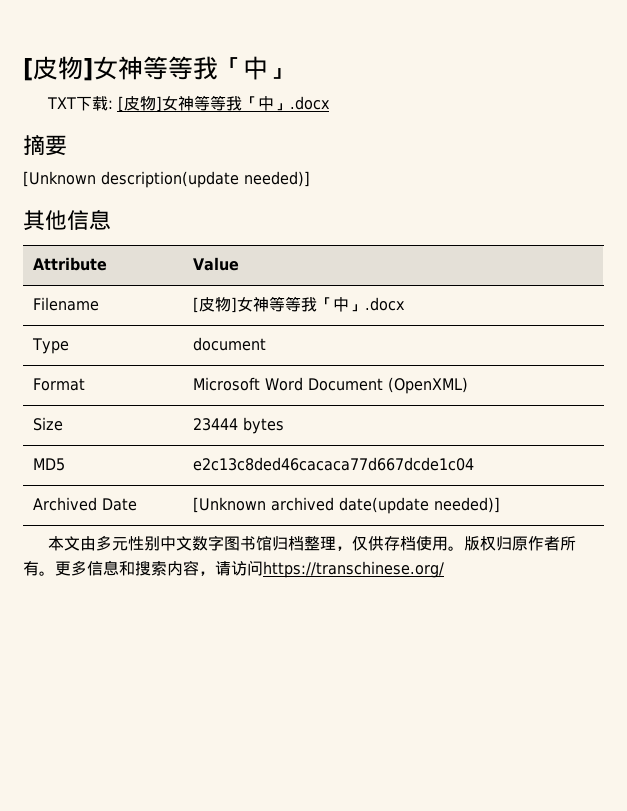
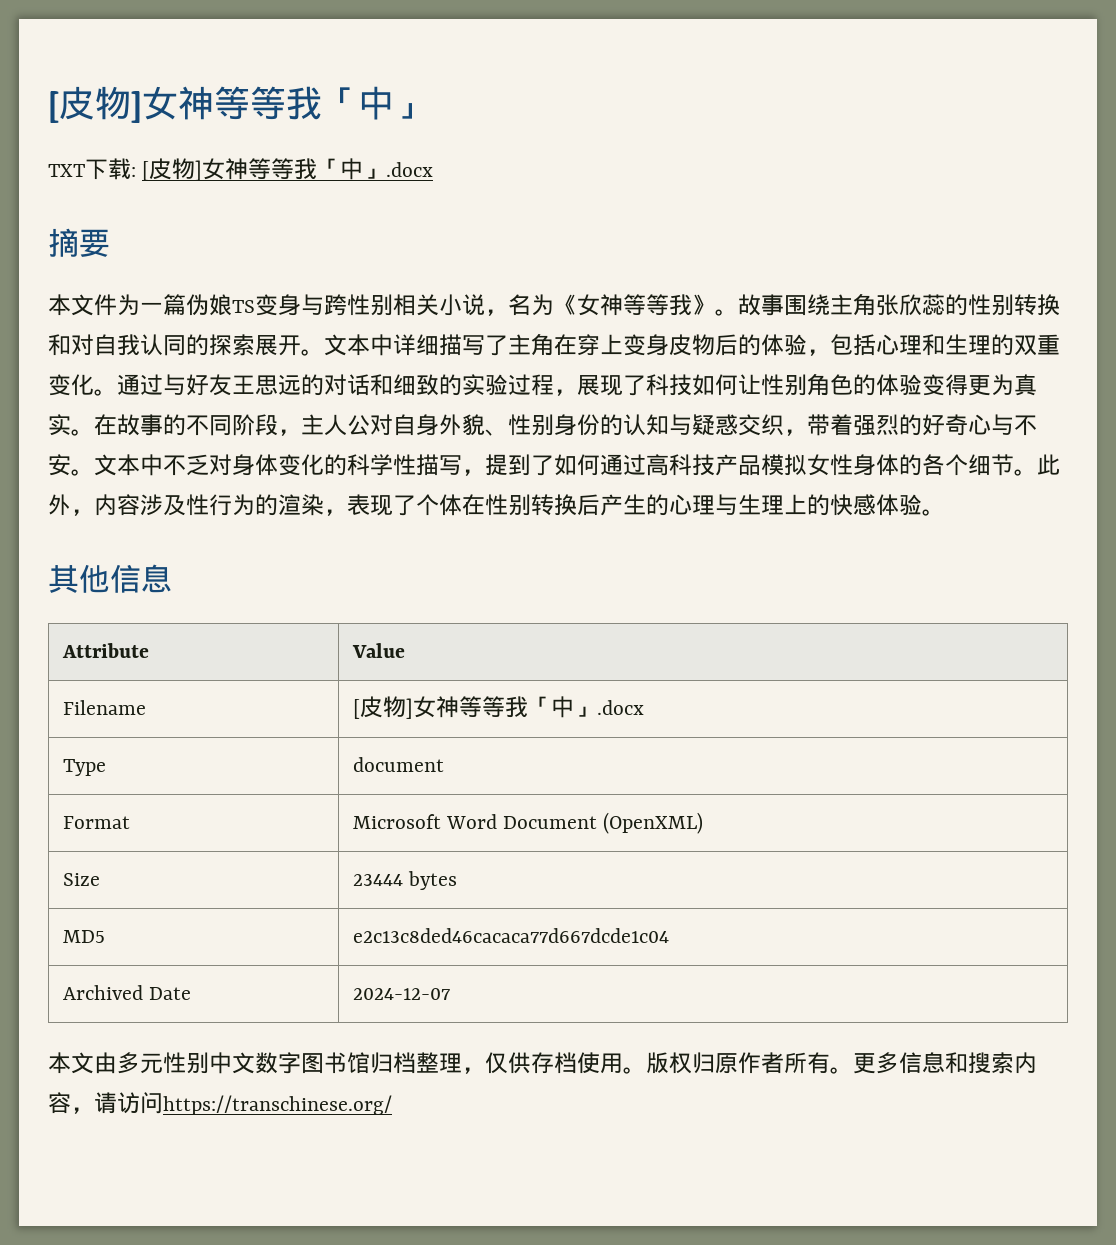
[23,171,310,188] [Unknown description(update needed)] -> [48,293,1060,316] [48,333,1060,356] [48,373,1037,396] [48,414,1037,436] [48,454,1060,476] [48,494,945,516] 本文件为一篇伪娘TS变身与跨性别相关小说，名为《女神等等我》。故事围绕主角张欣蕊的性别转换和对自我认同的探索展开。文本中详细描写了主角在穿上变身皮物后的体验，包括心理和生理的双重变化。通过与好友王思远的对话和细致的实验过程，展现了科技如何让性别角色的体验变得更为真实。在故事的不同阶段，主人公对自身外貌、性别身份的认知与疑惑交织，带着强烈的好奇心与不安。文本中不乏对身体变化的科学性描写，提到了如何通过高科技产品模拟女性身体的各个细节。此外，内容涉及性行为的渲染，表现了个体在性别转换后产生的心理与生理上的快感体验。
[193,497,501,514] [Unknown archived date(update needed)] -> [352,988,450,1000] 2024-12-07

